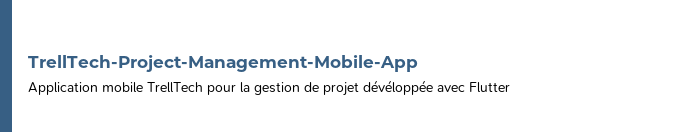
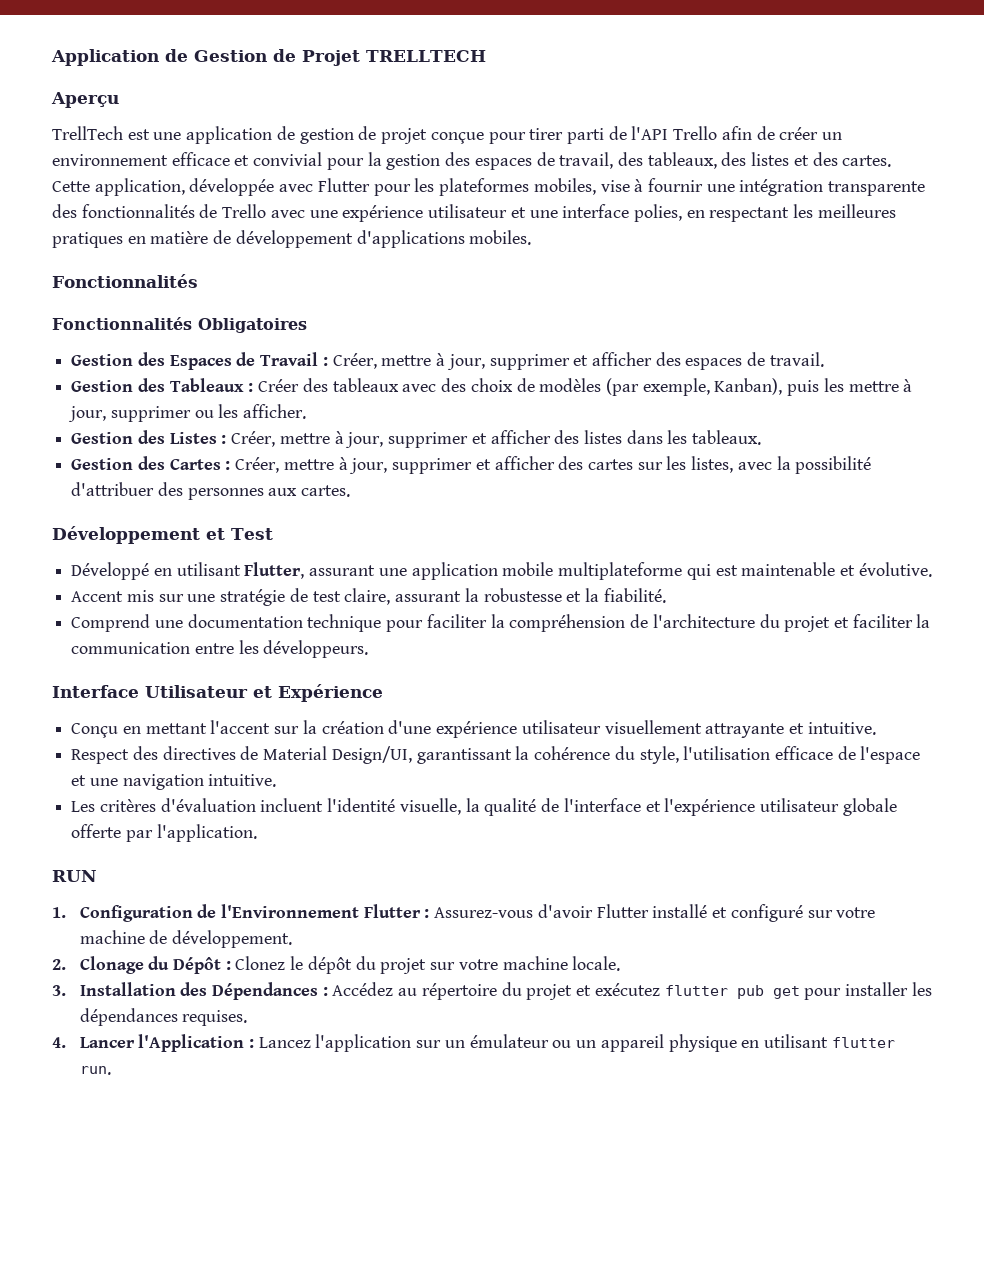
[28,55,418,72] [28,80,510,96] TrellTech-Project-Management-Mobile-App // Application mobile TrellTech pour la gestion de projet dévéloppée avec Flutter -> [51,49,486,66] [51,92,119,108] [52,126,843,144] [52,152,892,170] [52,178,926,196] [52,204,896,222] [52,230,532,248] [52,274,198,288] [52,317,307,333] [71,352,824,370] [71,378,913,396] [68,404,307,422] [71,430,762,448] [71,456,872,474] [71,482,351,500] [52,526,273,544] [71,562,932,580] [71,588,666,606] [71,614,931,632] [71,640,369,658] [52,684,383,702] [71,720,876,738] [71,746,921,764] [71,774,277,790] [71,798,897,816] [71,824,257,842] [52,870,97,882] [52,904,876,922] [79,930,292,948] [52,956,621,974] [52,982,932,1000] [79,1008,248,1026] [52,1034,895,1052] [79,1066,111,1075] Application de Gestion de Projet TRELLTECH // Aperçu // TrellTech est une application de gestion de projet conçue pour tirer parti de l'API Trello afin de créer un environnement efficace et convivial pour la gestion des espaces de travail, des tableaux, des listes et des cartes. Cette application, développée avec Flutter pour les plateformes mobiles, vise à fournir une intégration transparente des fonctionnalités de Trello avec une expérience utilisateur et une interface polies, en respectant les meilleures pratiques en matière de développement d'applications mobiles. // Fonctionnalités // Fonctionnalités Obligatoires // Gestion des Espaces de Travail : Créer, mettre à jour, supprimer et afficher des espaces de travail. // Gestion des Tableaux : Créer des tableaux avec des choix de modèles (par exemple, Kanban), puis les mettre à jour, supprimer ou les afficher. // Gestion des Listes : Créer, mettre à jour, supprimer et afficher des listes dans les tableaux. // Gestion des Cartes : Créer, mettre à jour, supprimer et afficher des cartes sur les listes, avec la possibilité d'attribuer des personnes aux cartes. // Développement et Test // Développé en utilisant Flutter, assurant une application mobile multiplateforme qui est maintenable et évolutive. // Accent mis sur une stratégie de test claire, assurant la robustesse et la fiabilité. // Comprend une documentation technique pour faciliter la compréhension de l'architecture du projet et faciliter la communication entre les développeurs. // Interface Utilisateur et Expérience // Conçu en mettant l'accent sur la création d'une expérience utilisateur visuellement attrayante et intuitive. // Respect des directives de Material Design/UI, garantissant la cohérence du style, l'utilisation efficace de l'espace et une navigation intuitive. // Les critères d'évaluation incluent l'identité visuelle, la qualité de l'interface et l'expérience utilisateur globale offerte par l'application. // RUN // 1. Configuration de l'Environnement Flutter : Assurez-vous d'avoir Flutter installé et configuré sur votre machine de développement. // 2. Clonage du Dépôt : Clonez le dépôt du projet sur votre machine locale. // 3. Installation des Dépendances : Accédez au répertoire du projet et exécutez flutter pub get pour installer les dépendances requises. // 4. Lancer l'Application : Lancez l'application sur un émulateur ou un appareil physique en utilisant flutter run.

